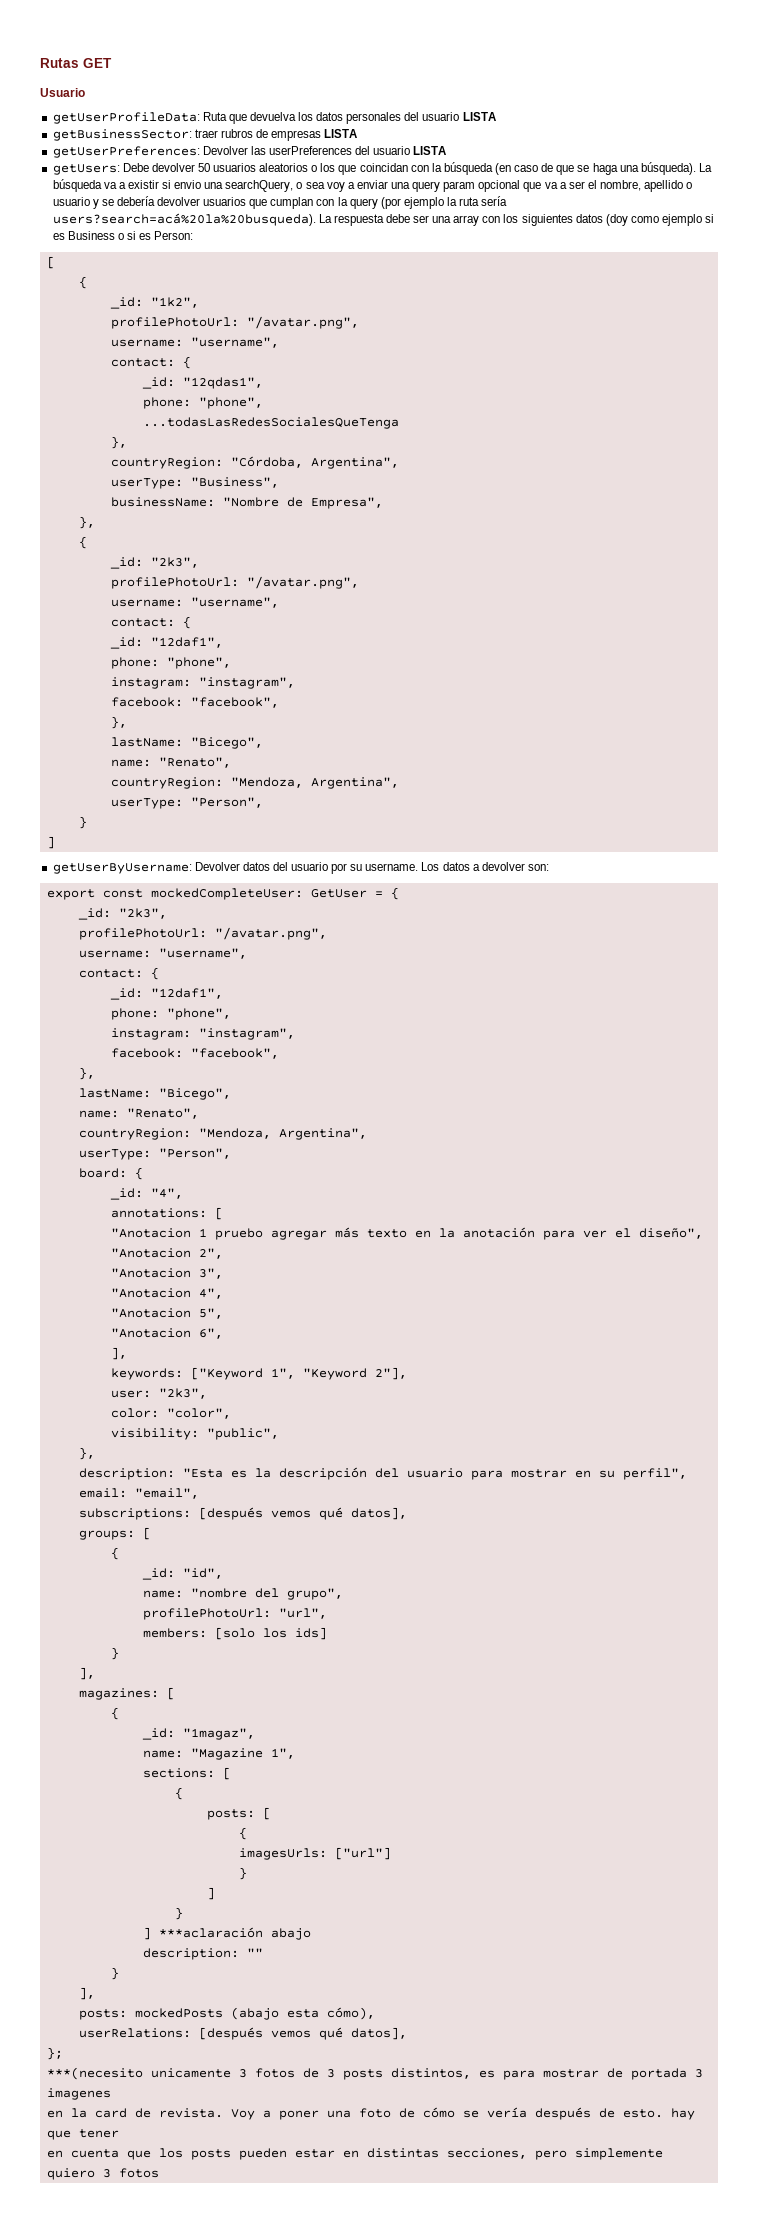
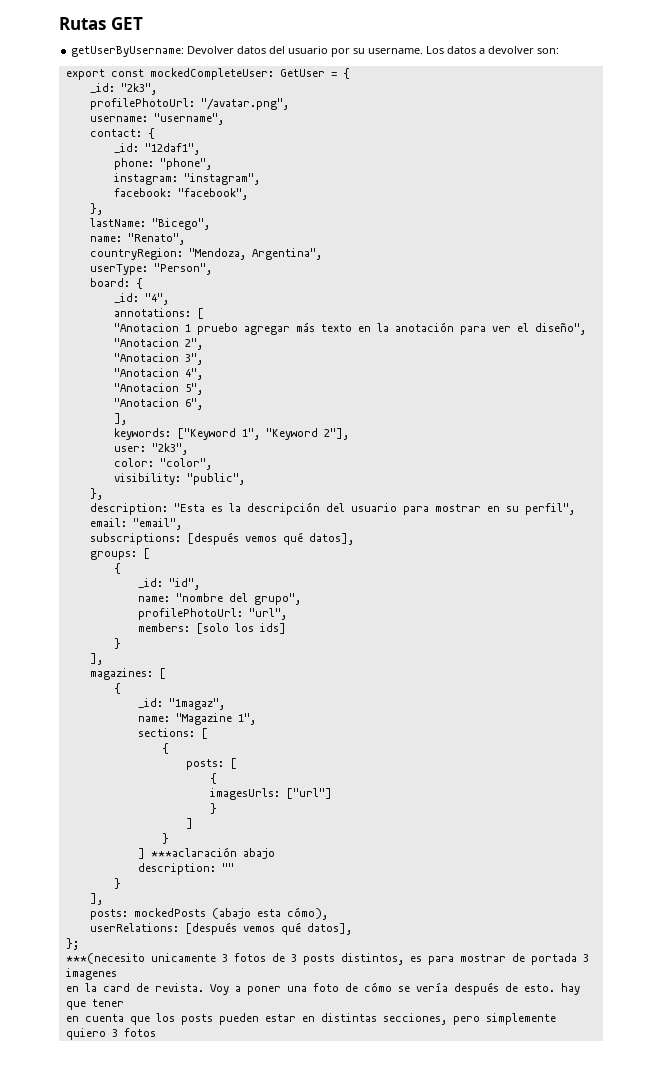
[40,88,85,97] [52,112,496,124] [52,129,358,141] [52,146,447,158] [52,162,712,175] [52,179,693,192] [52,196,508,209] [52,213,715,226] [52,231,194,240] [46,256,55,269] [78,276,87,289] [109,297,199,309] [110,316,359,329] [110,337,279,348] [110,356,191,369] [141,377,263,389] [142,397,263,409] [142,417,399,429] [110,436,127,449] [110,456,399,469] [110,477,279,489] [110,497,383,509] [78,516,95,529] [78,536,87,549] [109,557,199,569] [110,576,359,589] [110,597,279,608] [110,616,191,629] [109,637,223,649] [110,657,231,669] [110,677,295,689] [110,697,279,708] [110,716,127,729] [110,737,263,749] [110,757,231,768] [110,777,399,789] [110,797,263,809] [78,816,87,829] [46,836,55,849] // Usuario // getUserProfileData: Ruta que devuelva los datos personales del usuario LISTA // getBusinessSector: traer rubros de empresas LISTA // getUserPreferences: Devolver las userPreferences del usuario LISTA // getUsers: Debe devolver 50 usuarios aleatorios o los que coincidan con la búsqueda (en caso de que se haga una búsqueda). La búsqueda va a existir si envio una searchQuery, o sea voy a enviar una query param opcional que va a ser el nombre, apellido o usuario y se debería devolver usuarios que cumplan con la query (por ejemplo la ruta sería users?search=acá%20la%20busqueda). La respuesta debe ser una array con los siguientes datos (doy como ejemplo si es Business o si es Person: // [ // { // _id: "1k2", // profilePhotoUrl: "/avatar.png", // username: "username", // contact: { // _id: "12qdas1", // phone: "phone", // ...todasLasRedesSocialesQueTenga // }, // countryRegion: "Córdoba, Argentina", // userType: "Business", // businessName: "Nombre de Empresa", // }, // { // _id: "2k3", // profilePhotoUrl: "/avatar.png", // username: "username", // contact: { // _id: "12daf1", // phone: "phone", // instagram: "instagram", // facebook: "facebook", // }, // lastName: "Bicego", // name: "Renato", // countryRegion: "Mendoza, Argentina", // userType: "Person", // } // ] -> (143, 23) none

